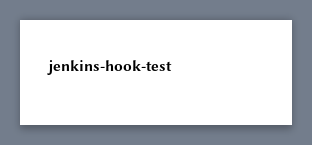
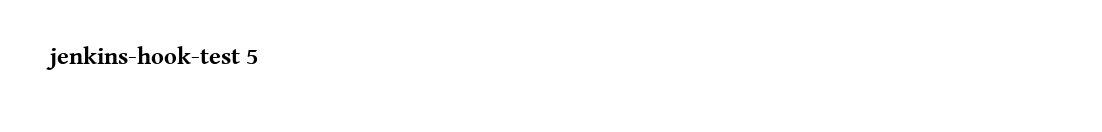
(172, 67) none -> [246,50,259,64] 5

